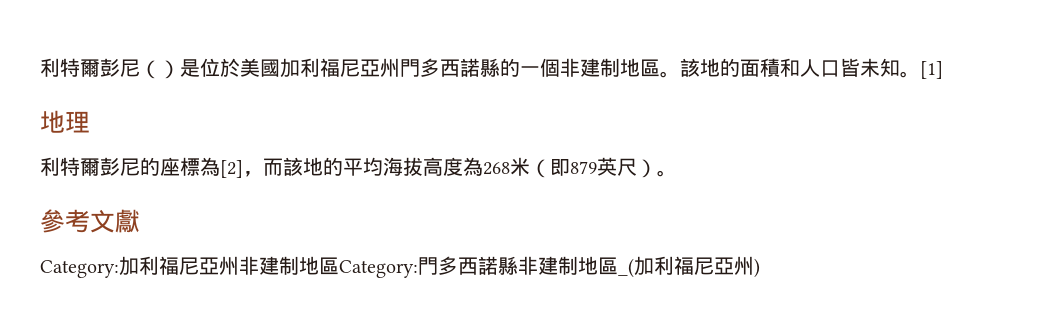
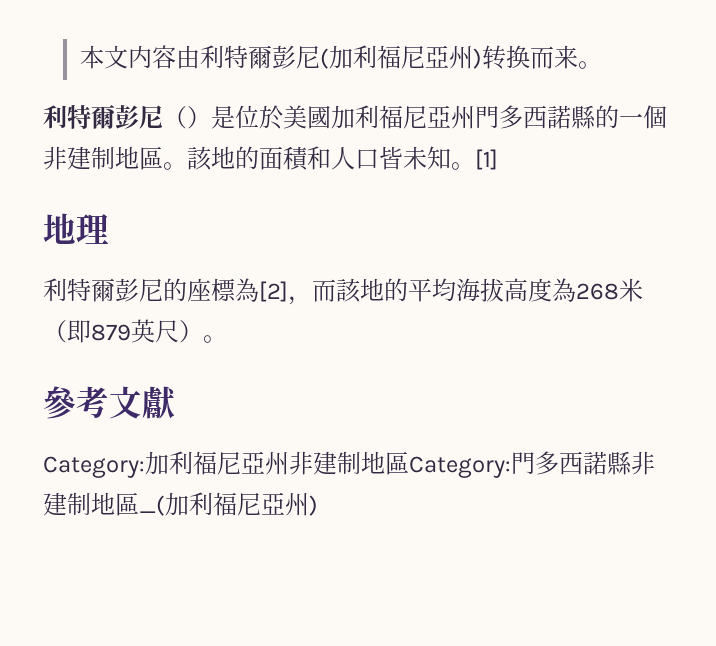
(40, 67) none -> [80,45,603,70] 本文内容由利特爾彭尼(加利福尼亞州)转换而来。 //

